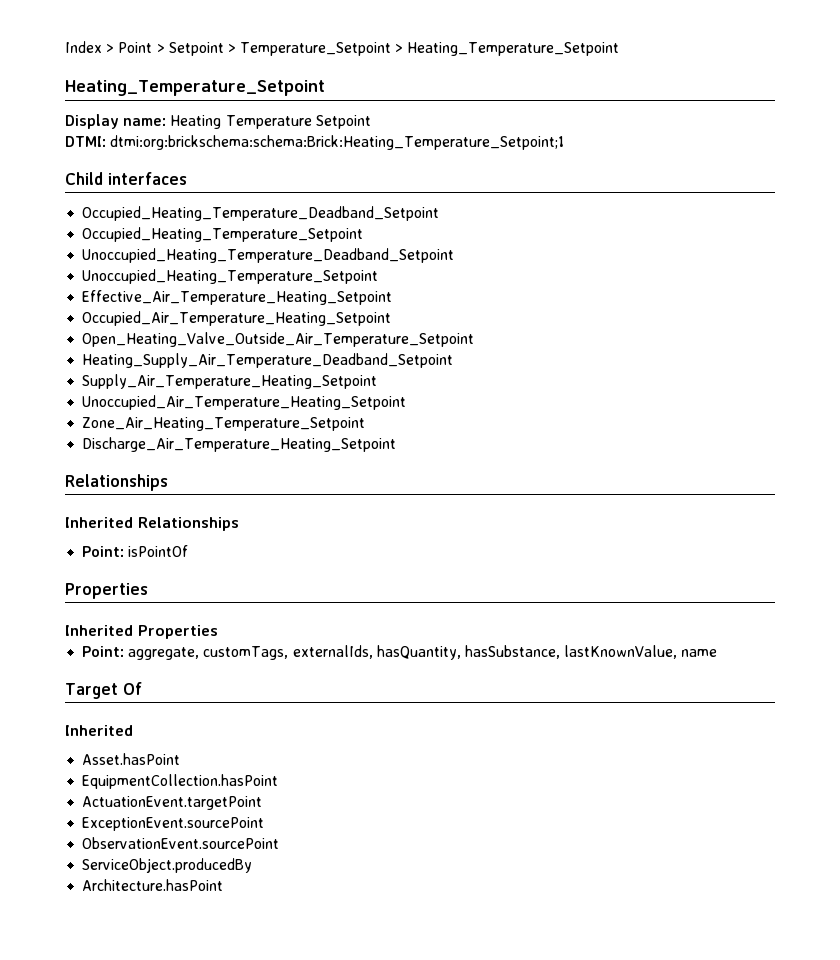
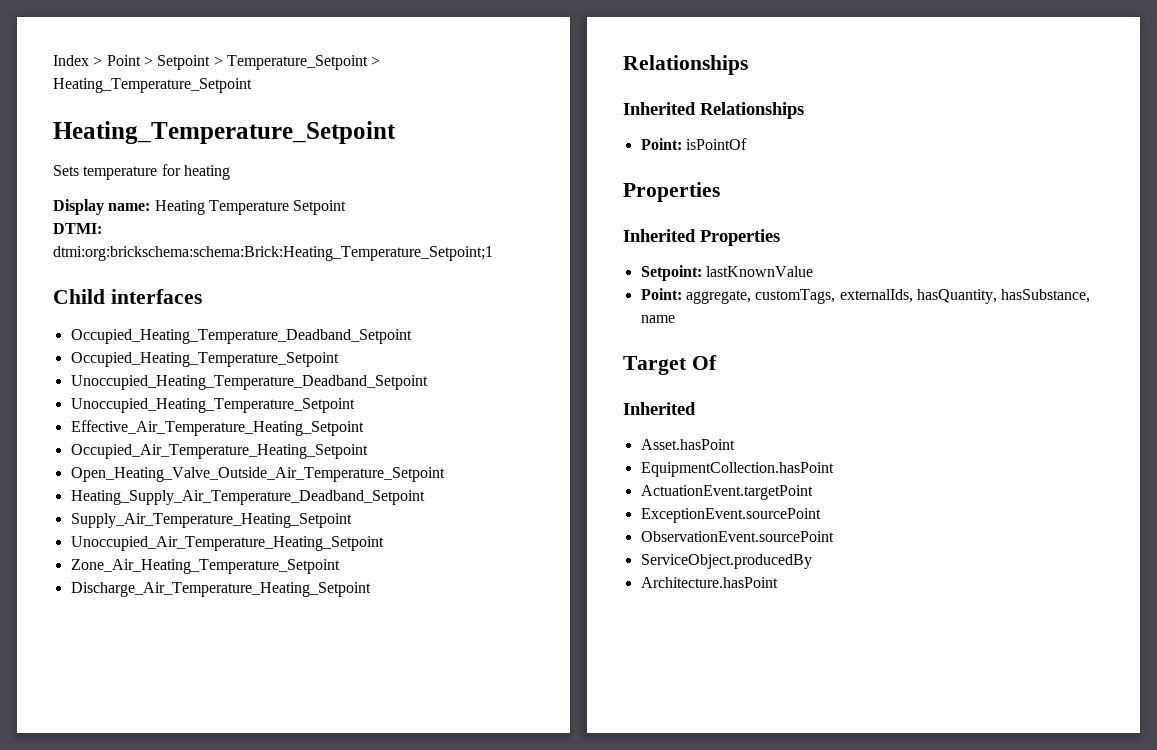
(325, 88) none -> [53,164,230,180] // Sets temperature for heating
(218, 632) none -> [640,265,813,281] // Setpoint: lastKnownValue
[564,645,678,659] lastKnownValue, -> (1091, 296) none

